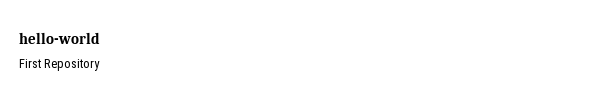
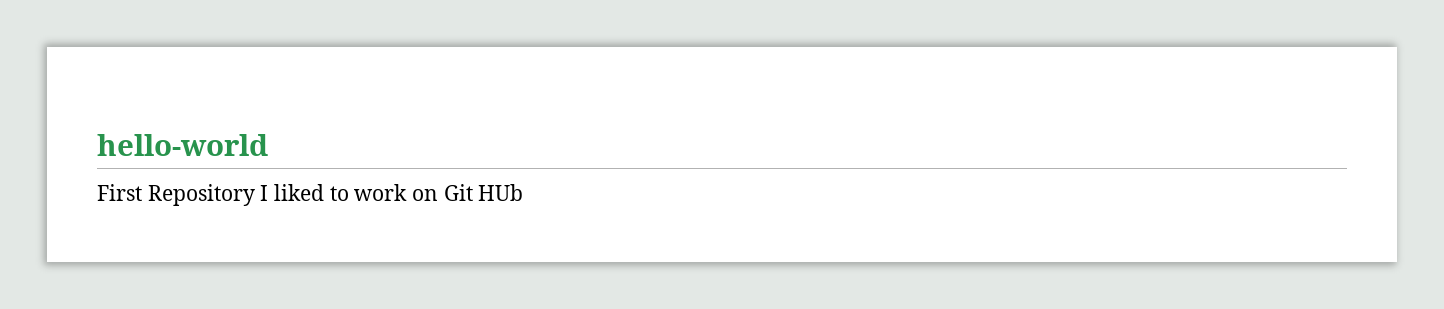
(101, 65) none -> [260,184,524,201] I liked to work on Git HUb

